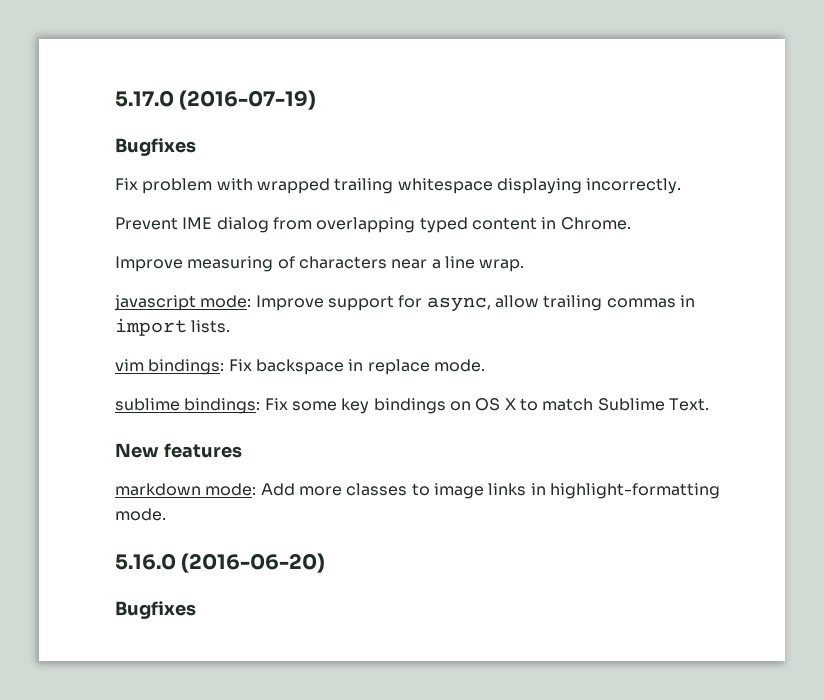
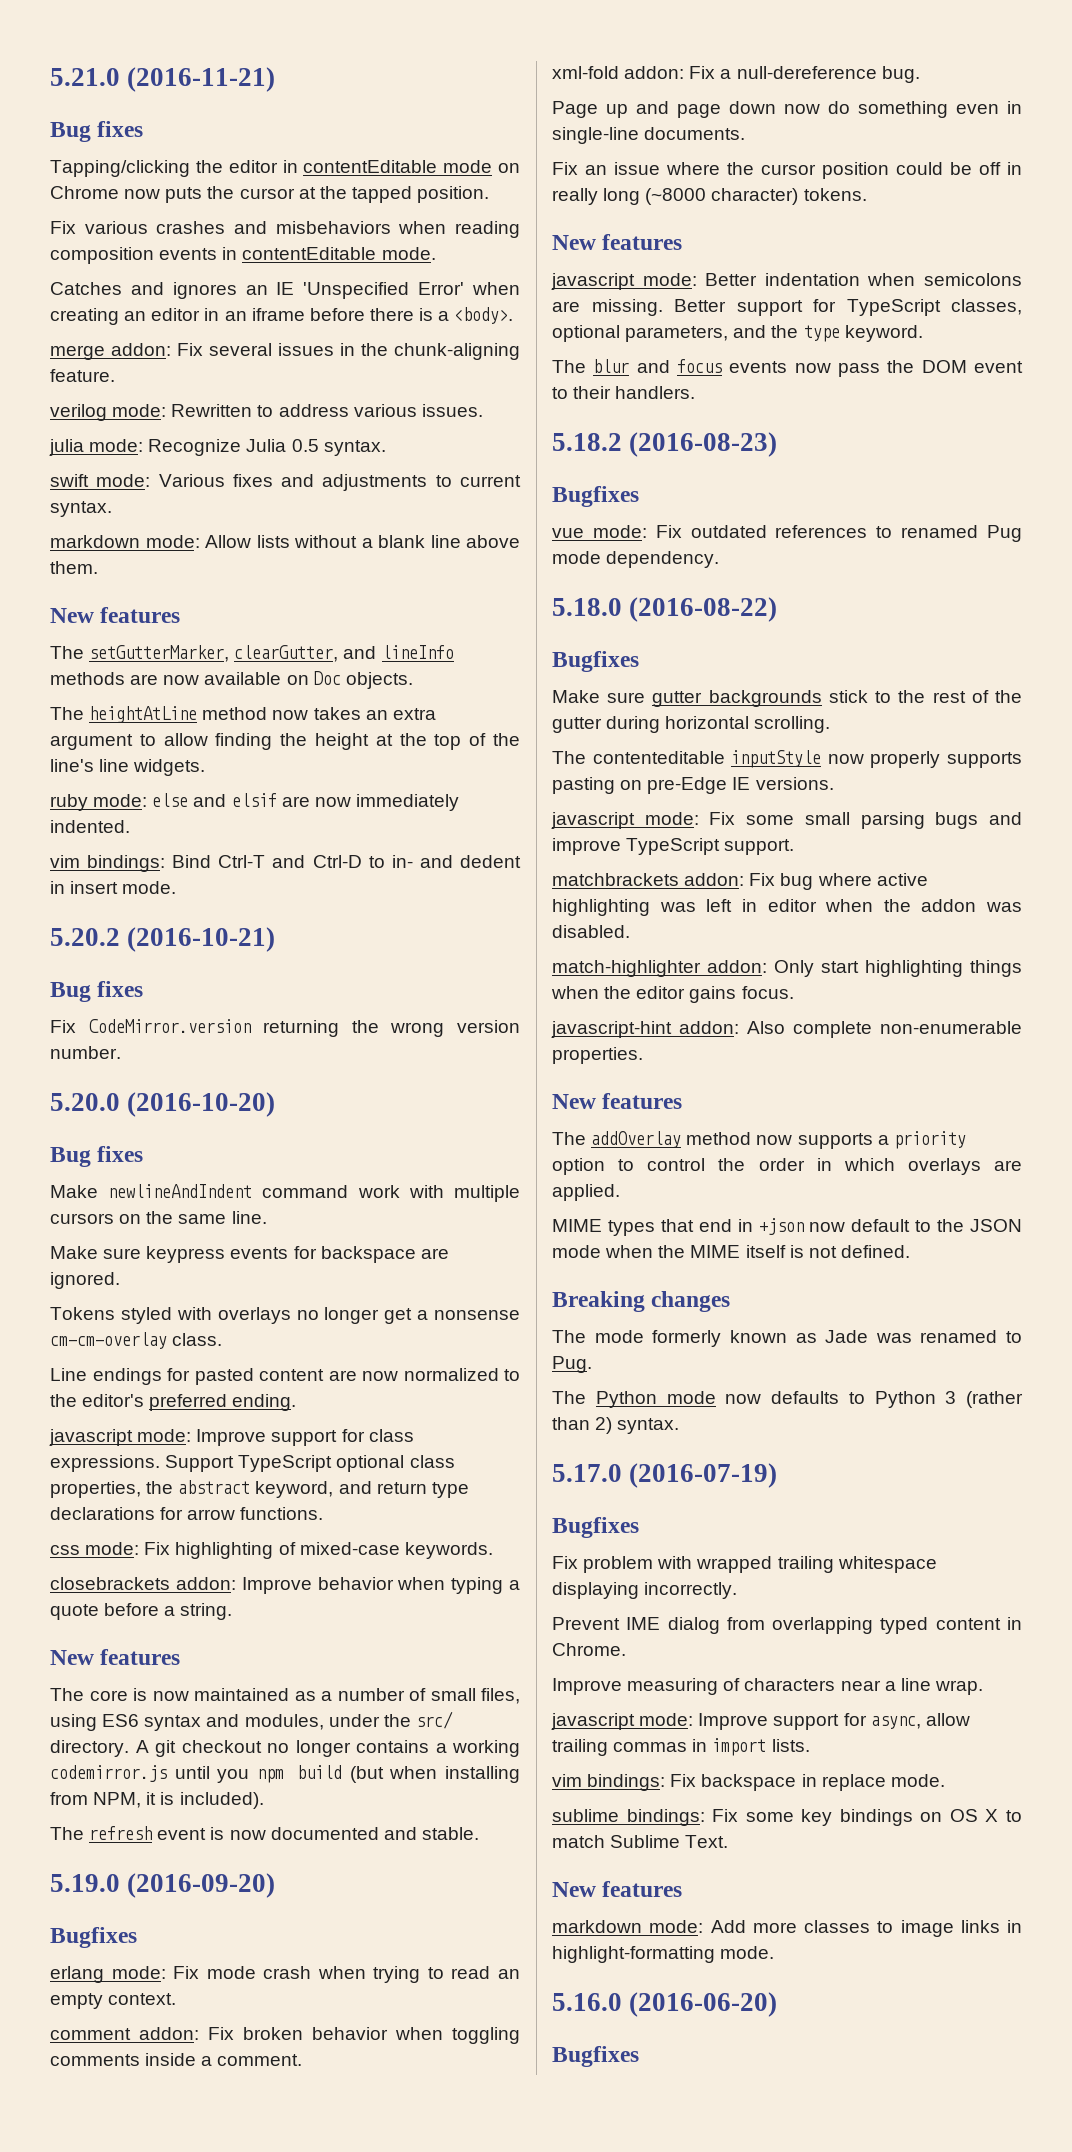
(115, 98) none -> [50,67,276,92] [50,121,144,142] [50,160,520,177] [50,186,490,203] [50,221,520,238] [50,247,436,264] [50,282,520,299] [50,307,514,325] [50,343,520,360] [50,369,115,382] [50,404,483,421] [49,439,386,456] [50,474,521,491] [50,501,112,517] [50,535,520,548] [50,561,98,574] [50,607,181,623] [50,645,454,662] [50,671,413,689] [50,706,436,723] [50,733,521,750] [50,759,206,776] [50,793,459,811] [50,820,130,833] [50,855,521,872] [50,881,177,894] [50,927,276,952] [50,981,144,1002] [50,1019,521,1037] [50,1046,121,1059] [50,1092,276,1117] [50,1146,144,1167] [50,1184,520,1202] [50,1211,267,1224] [50,1246,449,1263] [50,1272,120,1289] [50,1307,520,1324] [50,1332,223,1349] [50,1368,520,1385] [50,1394,297,1411] [49,1429,414,1446] [50,1455,455,1472] [50,1480,469,1498] [50,1507,324,1520] [50,1542,493,1559] [50,1577,520,1594] [50,1603,233,1620] [50,1649,181,1665] [50,1688,520,1704] [50,1711,453,1731] [50,1740,520,1757] [50,1765,520,1783] [50,1792,264,1809] [50,1826,479,1840] [50,1873,276,1898] [50,1927,137,1948] [50,1966,520,1983] [50,1993,177,2009] [50,2027,520,2044] [50,2053,303,2066] [552,66,920,83] [552,101,1022,118] [552,127,746,144] [552,162,1022,179] [552,188,867,205] [552,234,683,250] [551,273,1022,290] [552,299,1022,316] [552,325,923,342] [552,359,1023,377] [552,386,696,399] [552,432,778,457] [552,486,639,507] [552,525,1023,542] [552,551,720,568] [552,597,778,622] [552,651,639,672] [552,690,1022,707] [552,716,831,733] [552,750,1023,768] [552,777,834,794] [551,812,1022,829] [552,838,795,855] [552,873,928,890] [552,899,1022,916] [552,925,630,938] [552,960,1022,977] [551,986,794,1003] [551,1021,1022,1038] [552,1047,643,1064] [552,1093,683,1109] [552,1131,966,1149] [552,1158,1022,1175] [552,1184,620,1201] [552,1218,1022,1236] [552,1245,910,1258] [552,1291,731,1312] [552,1330,1022,1347] [552,1356,592,1373] [552,1391,1023,1408] [552,1417,680,1434] 5.21.0 (2016-11-21) // Bug fixes // Tapping/clicking the editor in contentEditable mode on Chrome now puts the cursor at the tapped position. // Fix various crashes and misbehaviors when reading composition events in contentEditable mode. // Catches and ignores an IE 'Unspecified Error' when creating an editor in an iframe before there is a <body>. // merge addon: Fix several issues in the chunk-aligning feature. // verilog mode: Rewritten to address various issues. // julia mode: Recognize Julia 0.5 syntax. // swift mode: Various fixes and adjustments to current syntax. // markdown mode: Allow lists without a blank line above them. // New features // The setGutterMarker, clearGutter, and lineInfo methods are now available on Doc objects. // The heightAtLine method now takes an extra argument to allow finding the height at the top of the line's line widgets. // ruby mode: else and elsif are now immediately indented. // vim bindings: Bind Ctrl-T and Ctrl-D to in- and dedent in insert mode. // 5.20.2 (2016-10-21) // Bug fixes // Fix CodeMirror.version returning the wrong version number. // 5.20.0 (2016-10-20) // Bug fixes // Make newlineAndIndent command work with multiple cursors on the same line. // Make sure keypress events for backspace are ignored. // Tokens styled with overlays no longer get a nonsense cm-cm-overlay class. // Line endings for pasted content are now normalized to the editor's preferred ending. // javascript mode: Improve support for class expressions. Support TypeScript optional class properties, the abstract keyword, and return type declarations for arrow functions. // css mode: Fix highlighting of mixed-case keywords. // closebrackets addon: Improve behavior when typing a quote before a string. // New features // The core is now maintained as a number of small files, using ES6 syntax and modules, under the src/ directory. A git checkout no longer contains a working codemirror.js until you npm build (but when installing from NPM, it is included). // The refresh event is now documented and stable. // 5.19.0 (2016-09-20) // Bugfixes // erlang mode: Fix mode crash when trying to read an empty context. // comment addon: Fix broken behavior when toggling comments inside a comment. // xml-fold addon: Fix a null-dereference bug. // Page up and page down now do something even in single-line documents. // Fix an issue where the cursor position could be off in really long (~8000 character) tokens. // New features // javascript mode: Better indentation when semicolons are missing. Better support for TypeScript classes, optional parameters, and the type keyword. // The blur and focus events now pass the DOM event to their handlers. // 5.18.2 (2016-08-23) // Bugfixes // vue mode: Fix outdated references to renamed Pug mode dependency. // 5.18.0 (2016-08-22) // Bugfixes // Make sure gutter backgrounds stick to the rest of the gutter during horizontal scrolling. // The contenteditable inputStyle now properly supports pasting on pre-Edge IE versions. // javascript mode: Fix some small parsing bugs and improve TypeScript support. // matchbrackets addon: Fix bug where active highlighting was left in editor when the addon was disabled. // match-highlighter addon: Only start highlighting things when the editor gains focus. // javascript-hint addon: Also complete non-enumerable properties. // New features // The addOverlay method now supports a priority option to control the order in which overlays are applied. // MIME types that end in +json now default to the JSON mode when the MIME itself is not defined. // Breaking changes // The mode formerly known as Jade was renamed to Pug. // The Python mode now defaults to Python 3 (rather than 2) syntax. //

